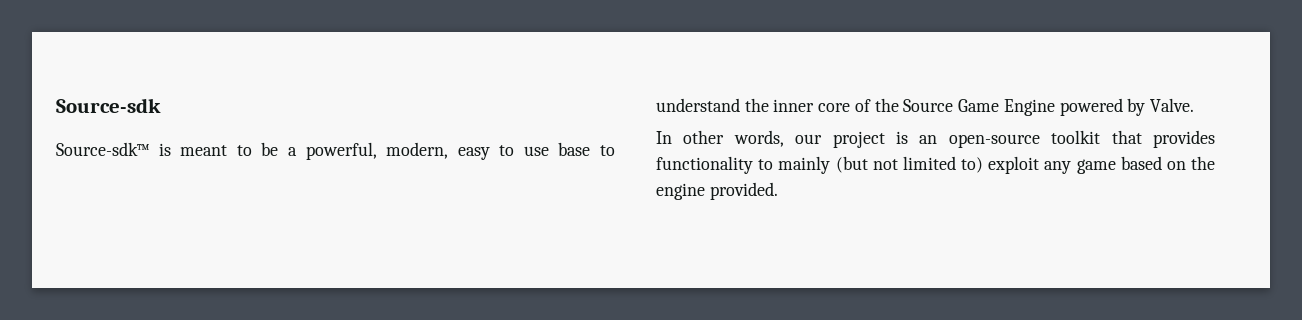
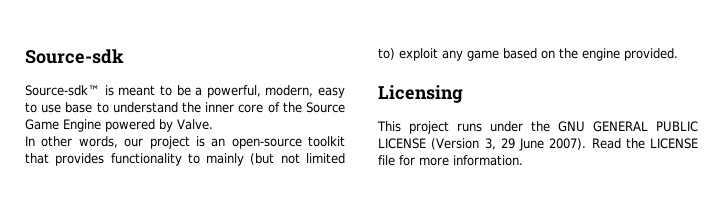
(778, 191) none -> [378,85,463,103] [377,121,698,134] [378,138,698,151] [378,155,523,166] // Licensing // This project runs under the GNU GENERAL PUBLIC LICENSE (Version 3, 29 June 2007). Read the LICENSE file for more information.

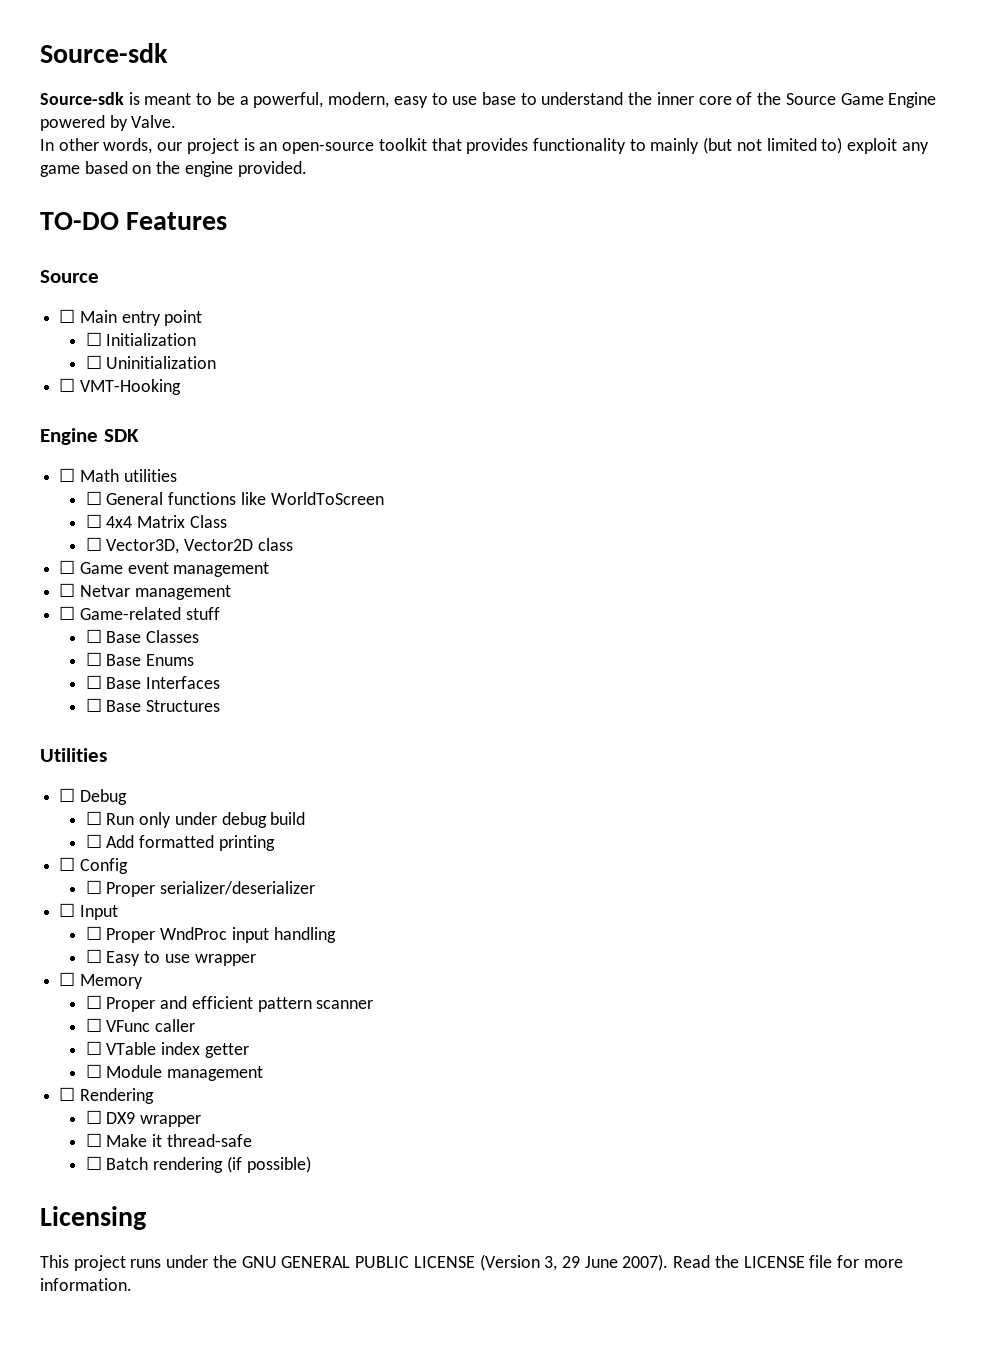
[25,85,100,96] Source-sdk™ -> [40,92,124,105] Source-sdk
(678, 54) none -> [40,212,228,230] [40,270,99,283] [59,309,203,326] [85,332,197,346] [85,355,217,369] [59,378,181,395] [40,428,139,445] [59,468,177,482] [85,491,384,505] [85,514,227,528] [85,537,293,554] [59,560,270,577] [59,583,231,600] [59,606,220,620] [85,629,200,643] [85,652,195,666] [85,675,221,689] [85,698,221,712] [40,748,107,762] [59,788,127,805] [85,811,306,828] [85,834,275,851] [59,857,128,874] [85,880,316,897] [59,903,118,920] [85,926,336,943] [85,949,256,966] [59,972,143,989] [85,995,374,1012] [85,1018,196,1032] [85,1041,249,1058] [85,1064,264,1081] [59,1087,154,1104] [85,1110,202,1127] [85,1133,252,1147] [85,1156,311,1173] // TO-DO Features // Source // ☐ Main entry point // ☐ Initialization // ☐ Uninitialization // ☐ VMT-Hooking // Engine SDK // ☐ Math utilities // ☐ General functions like WorldToScreen // ☐ 4x4 Matrix Class // ☐ Vector3D, Vector2D class // ☐ Game event management // ☐ Netvar management // ☐ Game-related stuff // ☐ Base Classes // ☐ Base Enums // ☐ Base Interfaces // ☐ Base Structures // Utilities // ☐ Debug // ☐ Run only under debug build // ☐ Add formatted printing // ☐ Config // ☐ Proper serializer/deserializer // ☐ Input // ☐ Proper WndProc input handling // ☐ Easy to use wrapper // ☐ Memory // ☐ Proper and efficient pattern scanner // ☐ VFunc caller // ☐ VTable index getter // ☐ Module management // ☐ Rendering // ☐ DX9 wrapper // ☐ Make it thread-safe // ☐ Batch rendering (if possible)

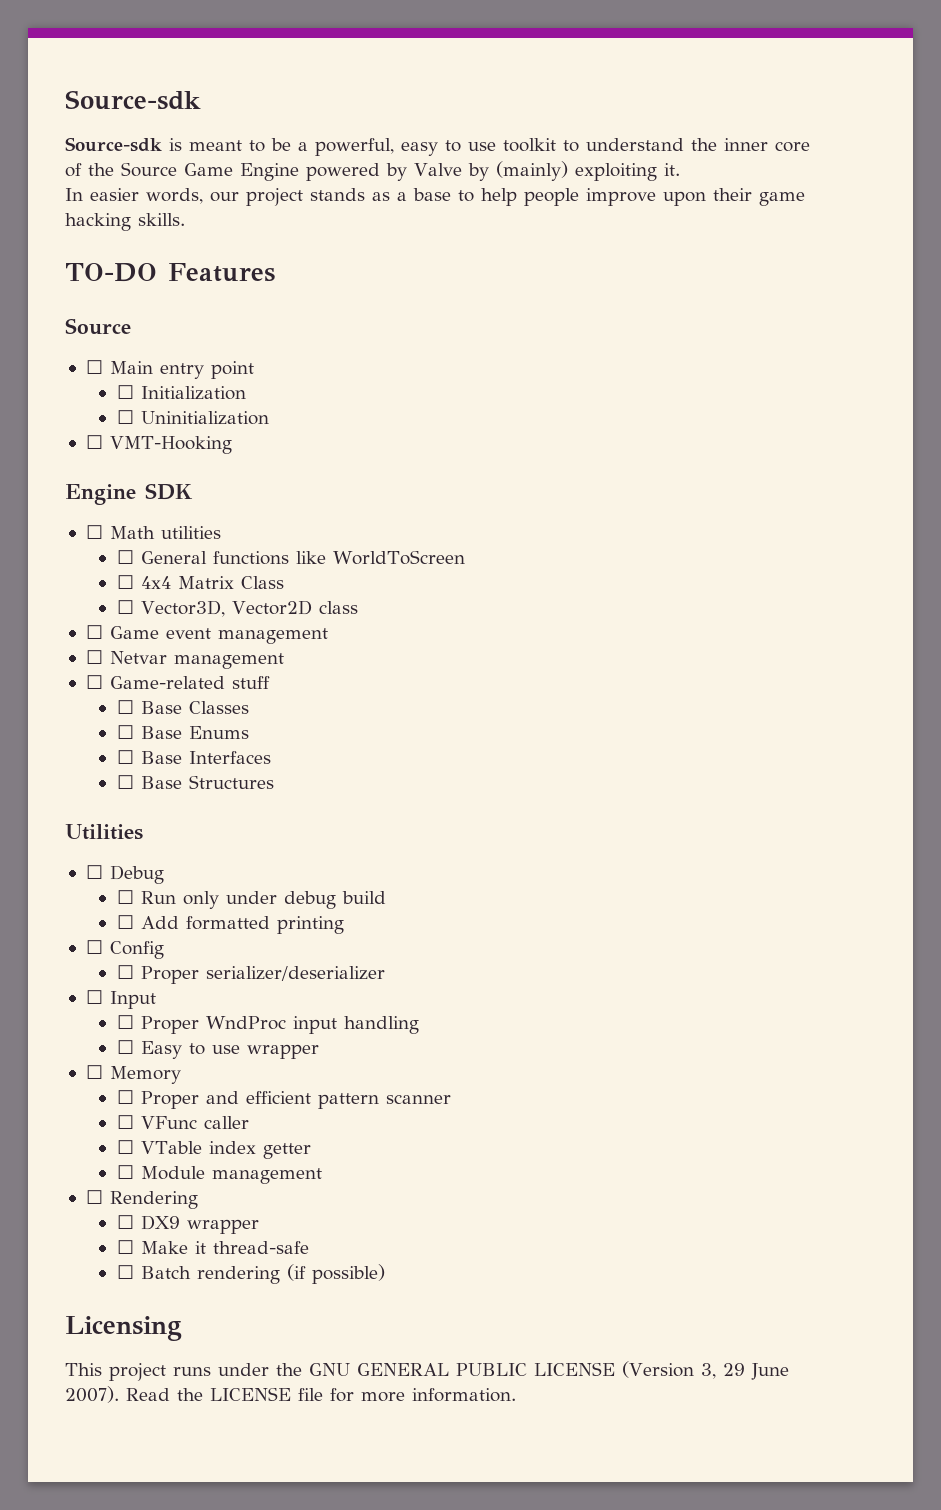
[328,92,390,108] modern, -> (394, 147) none
[481,92,516,105] base -> [503,138,556,152] toolkit
[131,115,177,128] Valve. -> [414,161,680,181] Valve by (mainly) exploiting it.
[58,138,99,151] other -> [90,188,139,201] easier
[243,137,929,154] [40,161,307,177] is an open-source toolkit that provides functionality to mainly (but not limited to) exploit any game based on the engine provided. -> [310,188,805,206] [65,213,185,231] stands as a base to help people improve upon their game hacking skills.

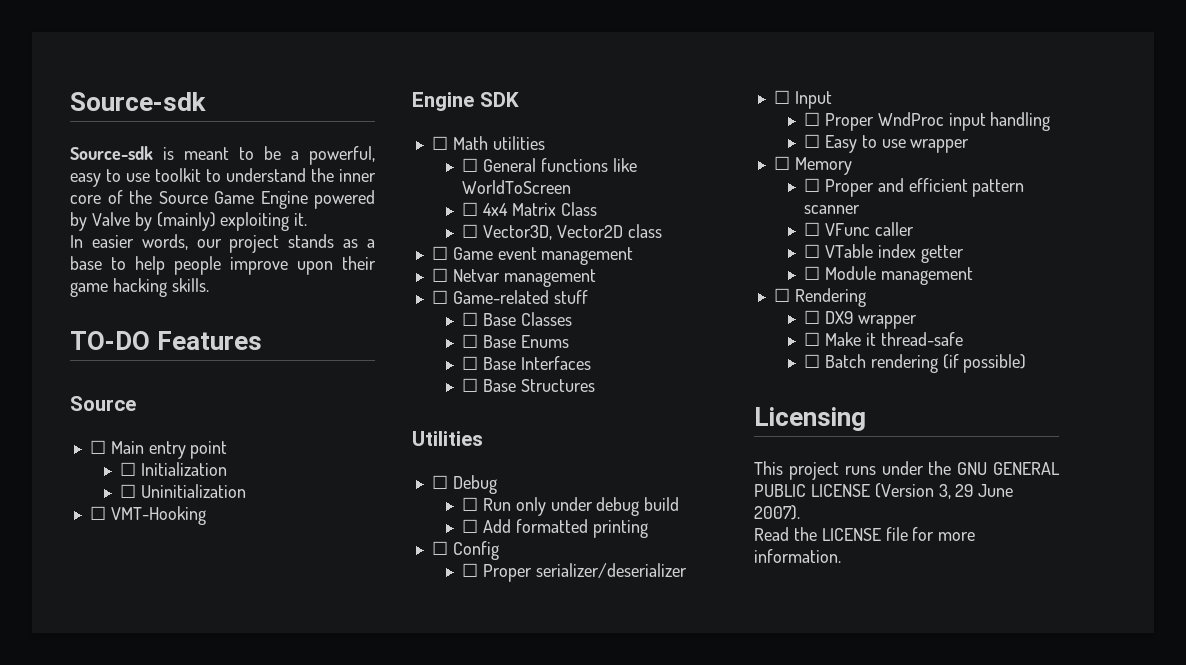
(119, 1394) none -> (800, 512) //

